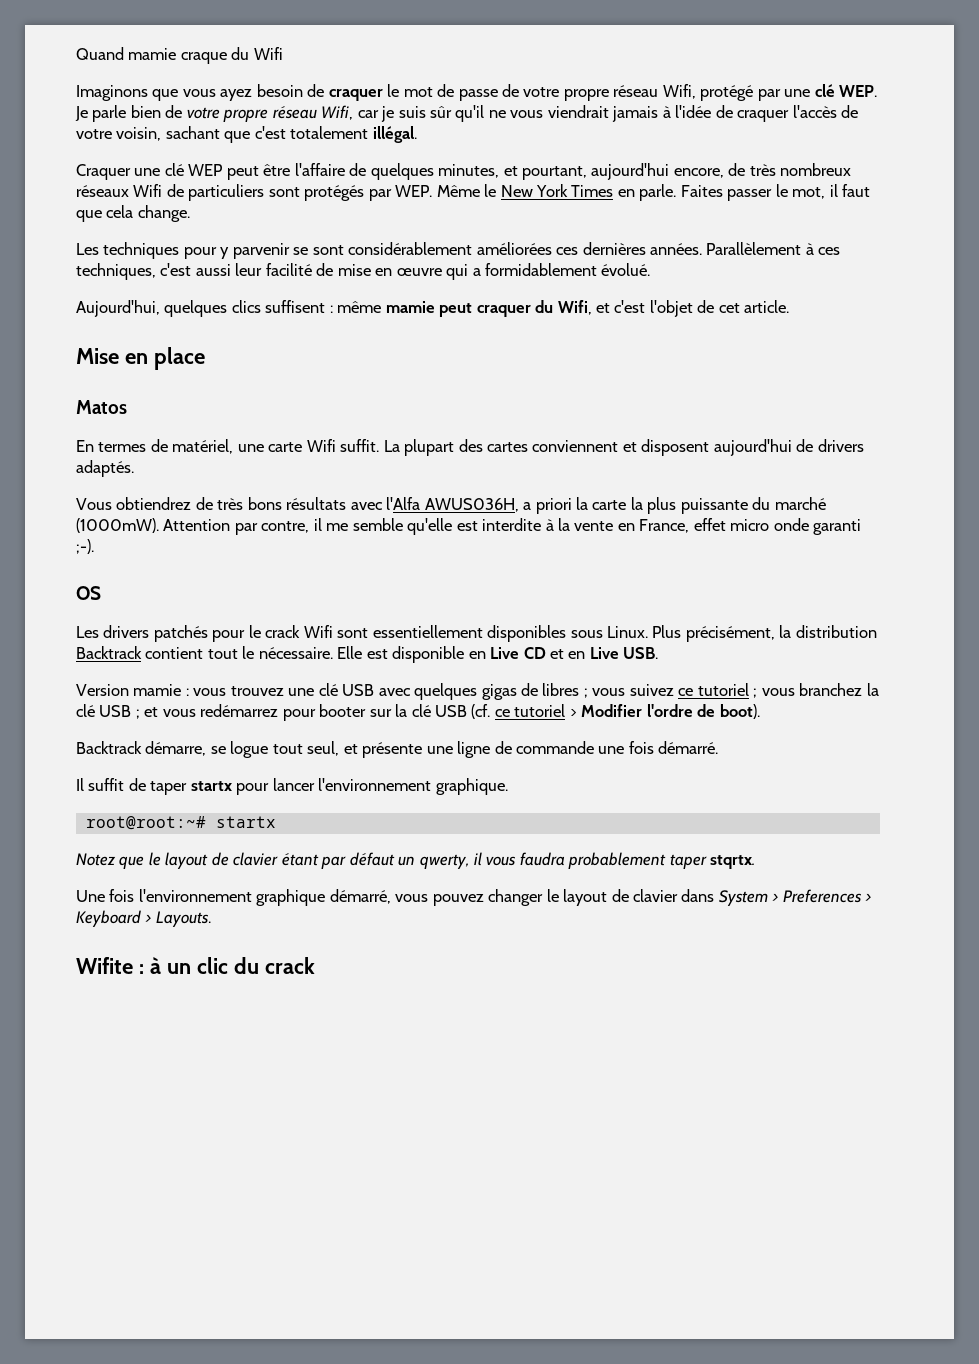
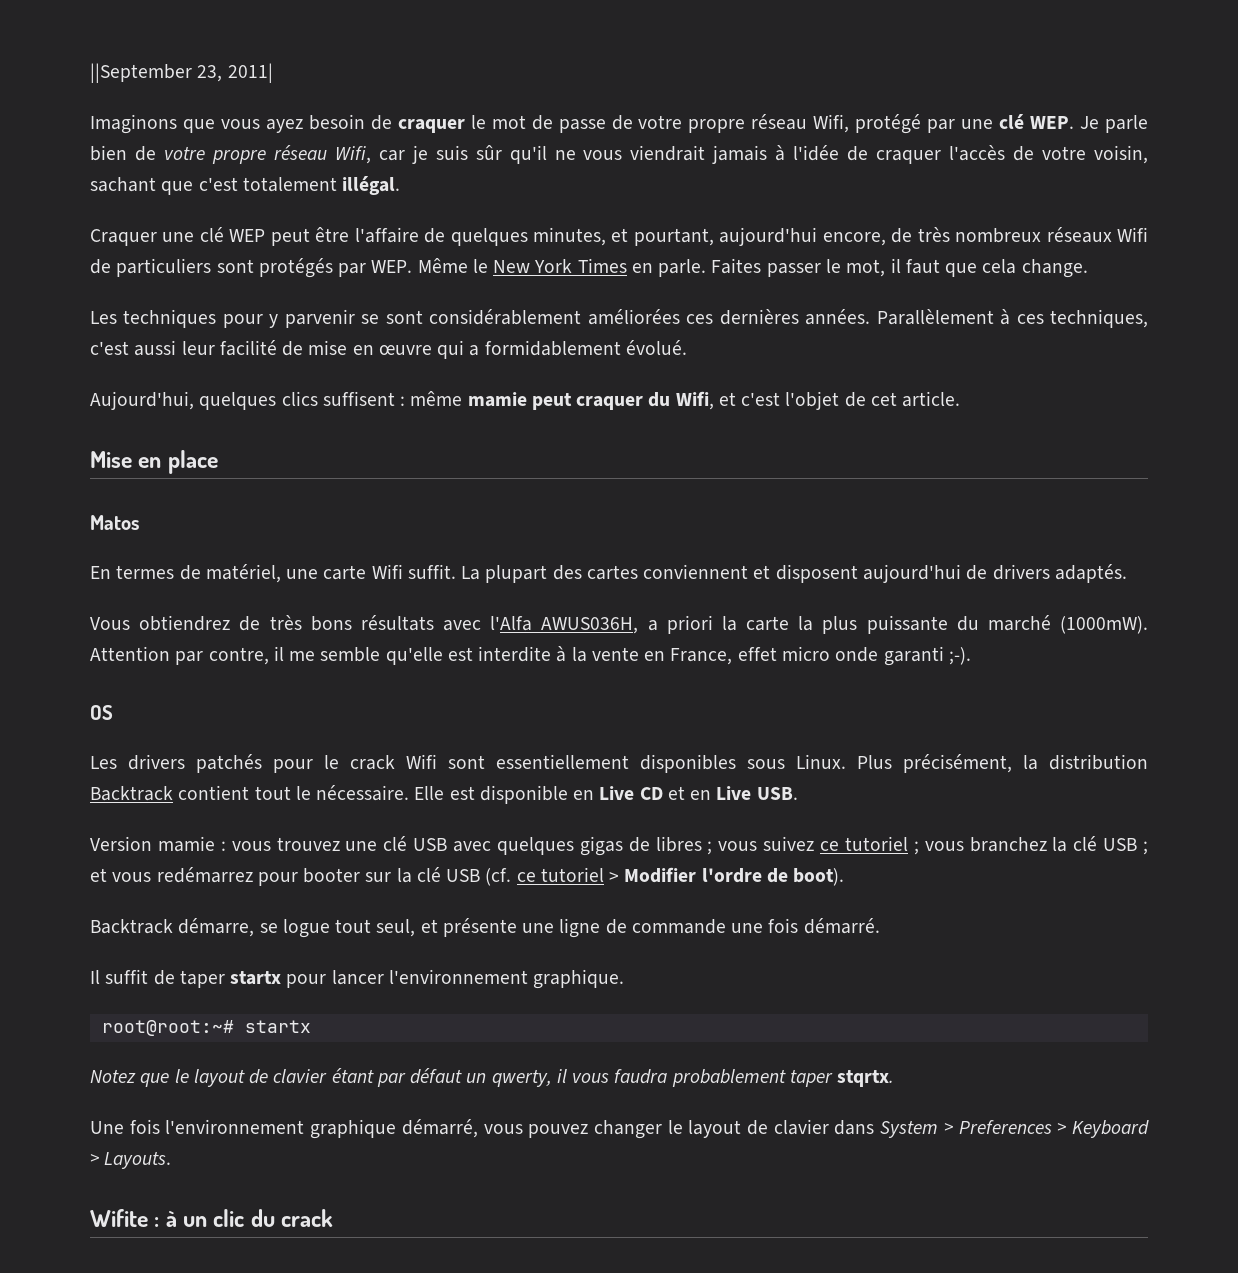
[76,47,283,64] Quand mamie craque du Wifi -> [90,63,273,83] ||September 23, 2011|

